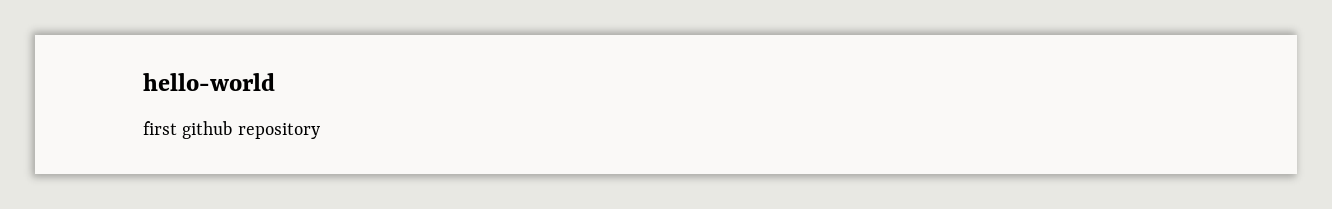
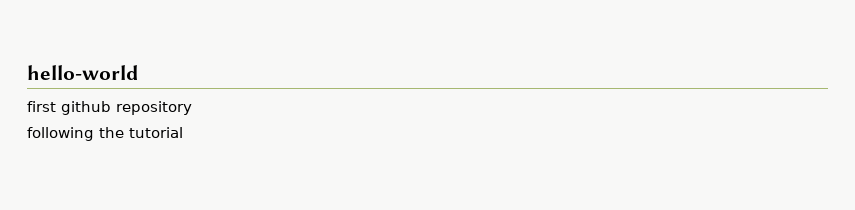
(320, 131) none -> [27,127,183,141] // following the tutorial

